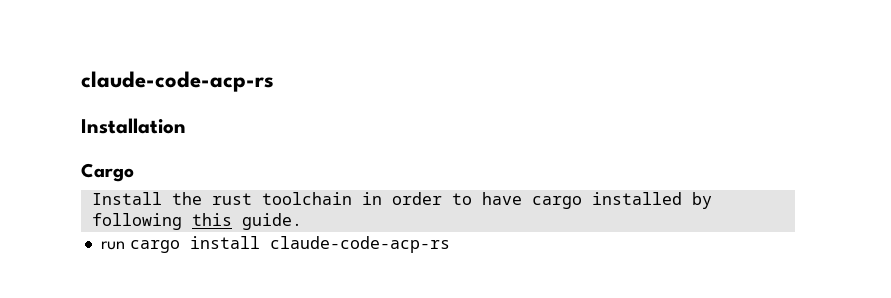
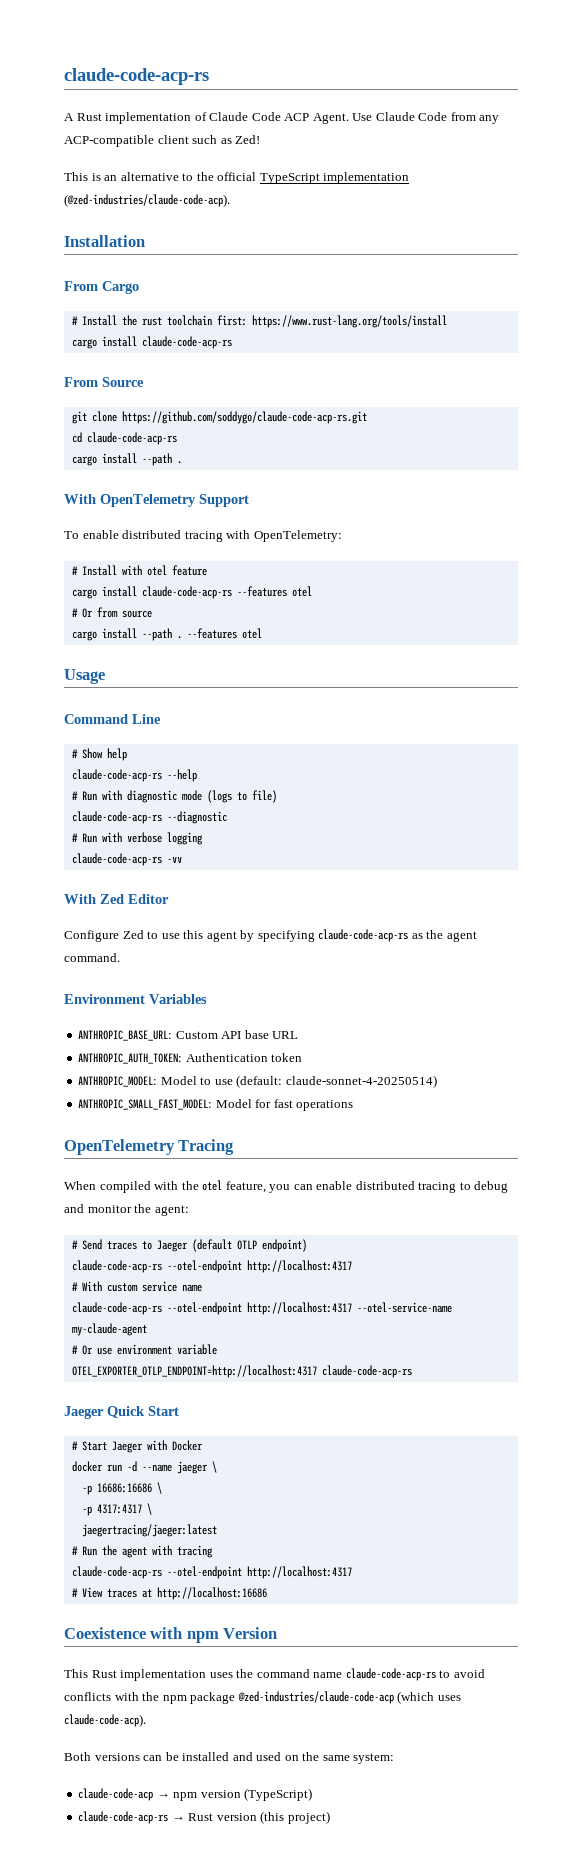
[81,71,274,92] claude-code-acp-rs -> [64,68,209,85] [64,112,500,124] [64,135,261,147] [64,172,410,184] [64,194,230,207] claude-code-acp-rs // A Rust implementation of Claude Code ACP Agent. Use Claude Code from any ACP-compatible client such as Zed! // This is an alternative to the official TypeScript implementation (@zed-industries/claude-code-acp).
(186, 126) none -> [64,281,98,291] From
(134, 172) none -> [71,316,78,325] #
[361,192,712,209] [91,213,302,230] [100,236,450,253] in order to have cargo installed by following this guide. // run cargo install claude-code-acp-rs -> [216,315,447,328] [71,336,232,349] [64,377,144,387] [71,411,367,424] [71,432,177,445] [71,453,182,466] [64,494,249,507] [64,530,342,542] [71,565,207,576] [71,586,312,599] [71,607,152,618] [71,628,262,641] [64,669,105,684] [64,714,161,724] [71,748,127,761] [71,769,197,782] [71,790,277,803] [71,811,227,824] [71,832,203,845] [71,853,182,866] [64,894,169,904] [64,929,477,942] [64,953,120,962] [64,994,207,1004] [78,1030,299,1041] [78,1053,303,1064] [78,1075,437,1088] [78,1099,354,1111] [64,1139,235,1155] [64,1180,509,1193] [64,1204,189,1216] [71,1239,307,1252] [71,1260,352,1273] [71,1281,202,1292] [71,1302,452,1315] [71,1323,147,1336] [71,1344,217,1355] [71,1365,412,1378] [64,1406,179,1419] [71,1440,203,1453] [71,1461,217,1474] [81,1482,162,1495] [81,1503,152,1516] [81,1524,217,1537] [71,1545,213,1558] [71,1566,352,1579] [71,1587,267,1600] [64,1627,278,1643] [64,1668,485,1681] [64,1691,461,1704] [64,1714,146,1727] [64,1752,395,1764] [78,1788,313,1801] [78,1811,330,1824] first: https://www.rust-lang.org/tools/install // cargo install claude-code-acp-rs // From Source // git clone https://github.com/soddygo/claude-code-acp-rs.git // cd claude-code-acp-rs // cargo install --path . // With OpenTelemetry Support // To enable distributed tracing with OpenTelemetry: // # Install with otel feature // cargo install claude-code-acp-rs --features otel // # Or from source // cargo install --path . --features otel // Usage // Command Line // # Show help // claude-code-acp-rs --help // # Run with diagnostic mode (logs to file) // claude-code-acp-rs --diagnostic // # Run with verbose logging // claude-code-acp-rs -vv // With Zed Editor // Configure Zed to use this agent by specifying claude-code-acp-rs as the agent command. // Environment Variables // ANTHROPIC_BASE_URL: Custom API base URL // ANTHROPIC_AUTH_TOKEN: Authentication token // ANTHROPIC_MODEL: Model to use (default: claude-sonnet-4-20250514) // ANTHROPIC_SMALL_FAST_MODEL: Model for fast operations // OpenTelemetry Tracing // When compiled with the otel feature, you can enable distributed tracing to debug and monitor the agent: // # Send traces to Jaeger (default OTLP endpoint) // claude-code-acp-rs --otel-endpoint http://localhost:4317 // # With custom service name // claude-code-acp-rs --otel-endpoint http://localhost:4317 --otel-service-name my-claude-agent // # Or use environment variable // OTEL_EXPORTER_OTLP_ENDPOINT=http://localhost:4317 claude-code-acp-rs // Jaeger Quick Start // # Start Jaeger with Docker // docker run -d --name jaeger \ // -p 16686:16686 \ // -p 4317:4317 \ // jaegertracing/jaeger:latest // # Run the agent with tracing // claude-code-acp-rs --otel-endpoint http://localhost:4317 // # View traces at http://localhost:16686 // Coexistence with npm Version // This Rust implementation uses the command name claude-code-acp-rs to avoid conflicts with the npm package @zed-industries/claude-code-acp (which uses claude-code-acp). // Both versions can be installed and used on the same system: // claude-code-acp → npm version (TypeScript) // claude-code-acp-rs → Rust version (this project)

